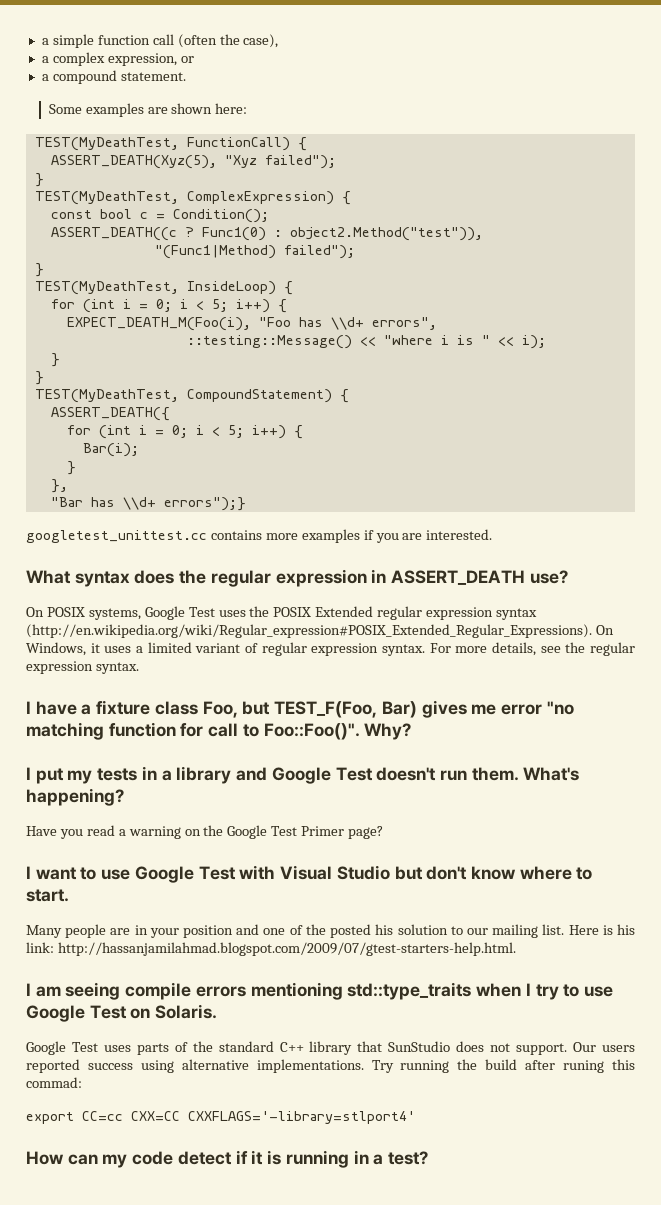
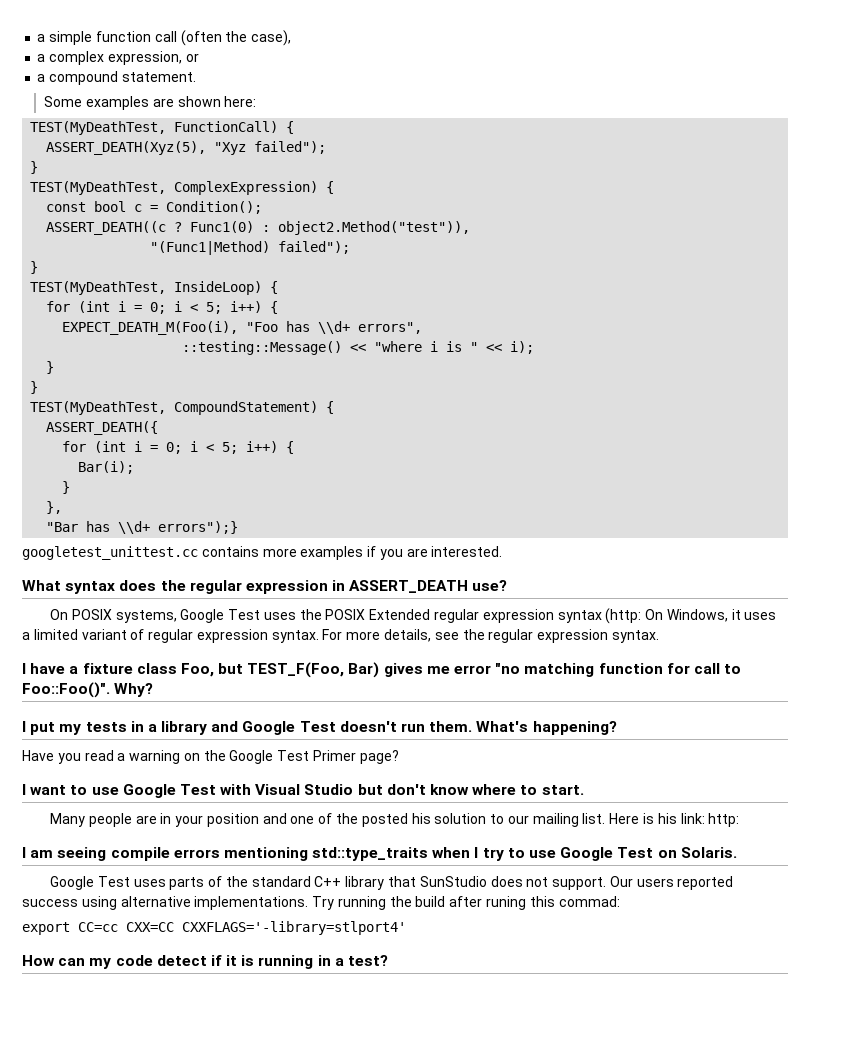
[26,624,592,638] (http://en.wikipedia.org/wiki/Regular_expression#POSIX_Extended_Regular_Expressions). -> [605,608,642,624] (http:
[57,942,516,956] http://hassanjamilahmad.blogspot.com/2009/07/gtest-starters-help.html. -> [708,813,740,827] http:

